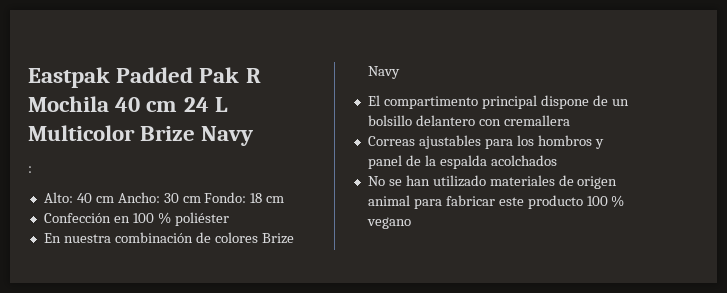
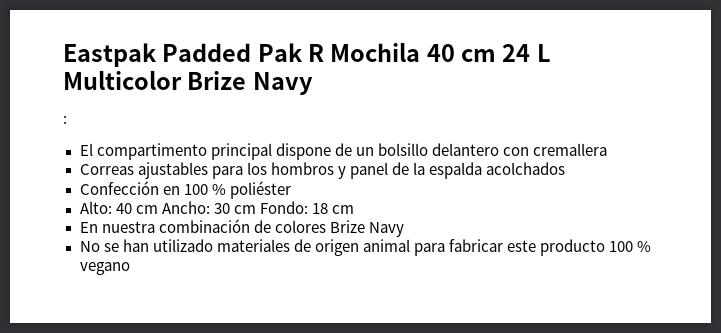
[43,192,285,203] [43,212,229,226] [43,232,294,244] [367,66,400,79] // Alto: 40 cm Ancho: 30 cm Fondo: 18 cm // Confección en 100 % poliéster // En nuestra combinación de colores Brize Navy -> (67, 119) none
(557, 160) none -> [79,181,291,199] [79,201,354,214] [79,219,404,237] // Confección en 100 % poliéster // Alto: 40 cm Ancho: 30 cm Fondo: 18 cm // En nuestra combinación de colores Brize Navy

